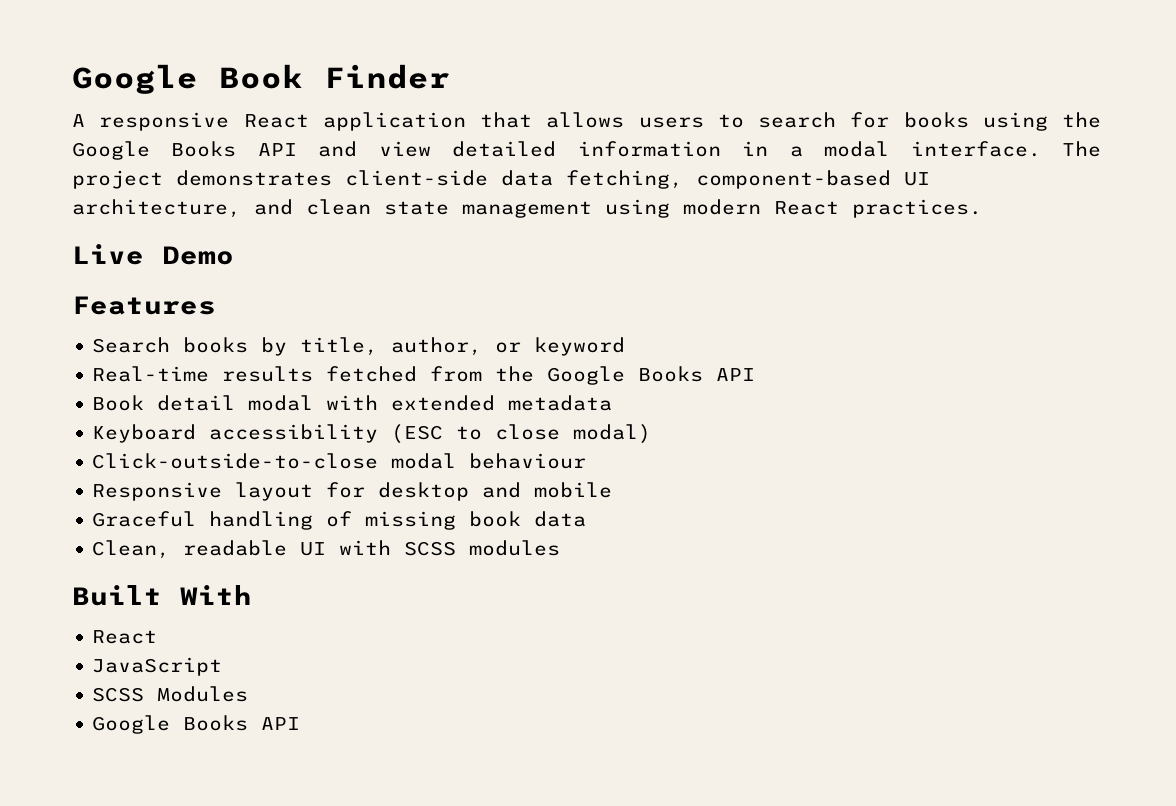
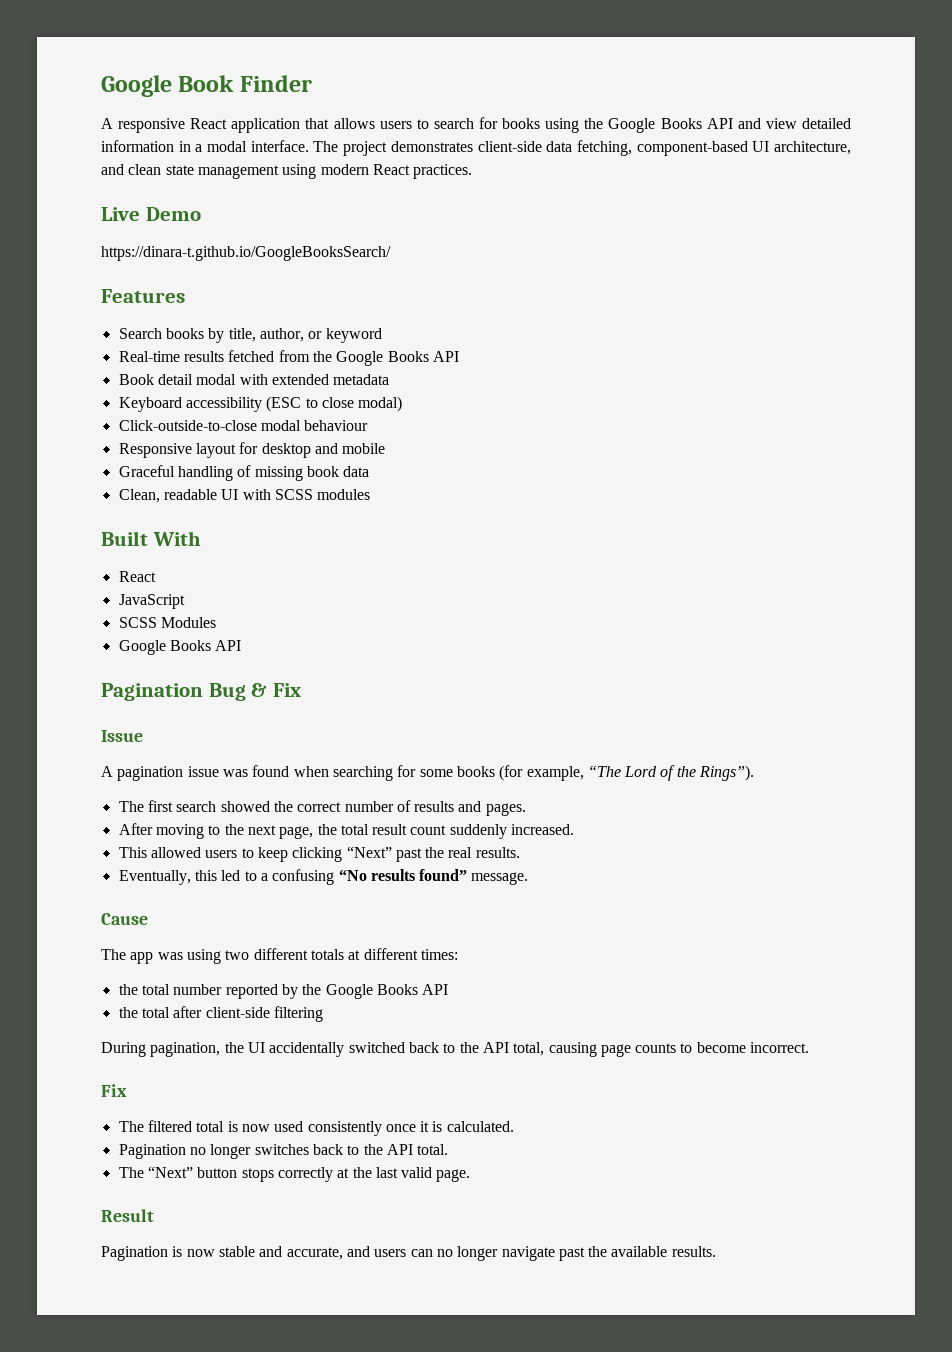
(234, 255) none -> [101,246,391,261] // https://dinara-t.github.io/GoogleBooksSearch/
(301, 723) none -> [101,683,301,701] [101,730,143,742] [101,765,755,781] [118,800,526,816] [118,823,575,839] [118,846,520,862] [118,869,529,885] [101,913,148,925] [101,948,458,964] [118,984,449,999] [118,1006,323,1022] [101,1042,810,1057] [101,1084,127,1097] [118,1120,514,1136] [118,1144,449,1159] [118,1166,471,1182] [101,1209,154,1222] [101,1246,716,1261] // Pagination Bug & Fix // Issue // A pagination issue was found when searching for some books (for example, “The Lord of the Rings”). // The first search showed the correct number of results and pages. // After moving to the next page, the total result count suddenly increased. // This allowed users to keep clicking “Next” past the real results. // Eventually, this led to a confusing “No results found” message. // Cause // The app was using two different totals at different times: // the total number reported by the Google Books API // the total after client-side filtering // During pagination, the UI accidentally switched back to the API total, causing page counts to become incorrect. // Fix // The filtered total is now used consistently once it is calculated. // Pagination no longer switches back to the API total. // The “Next” button stops correctly at the last valid page. // Result // Pagination is now stable and accurate, and users can no longer navigate past the available results.

